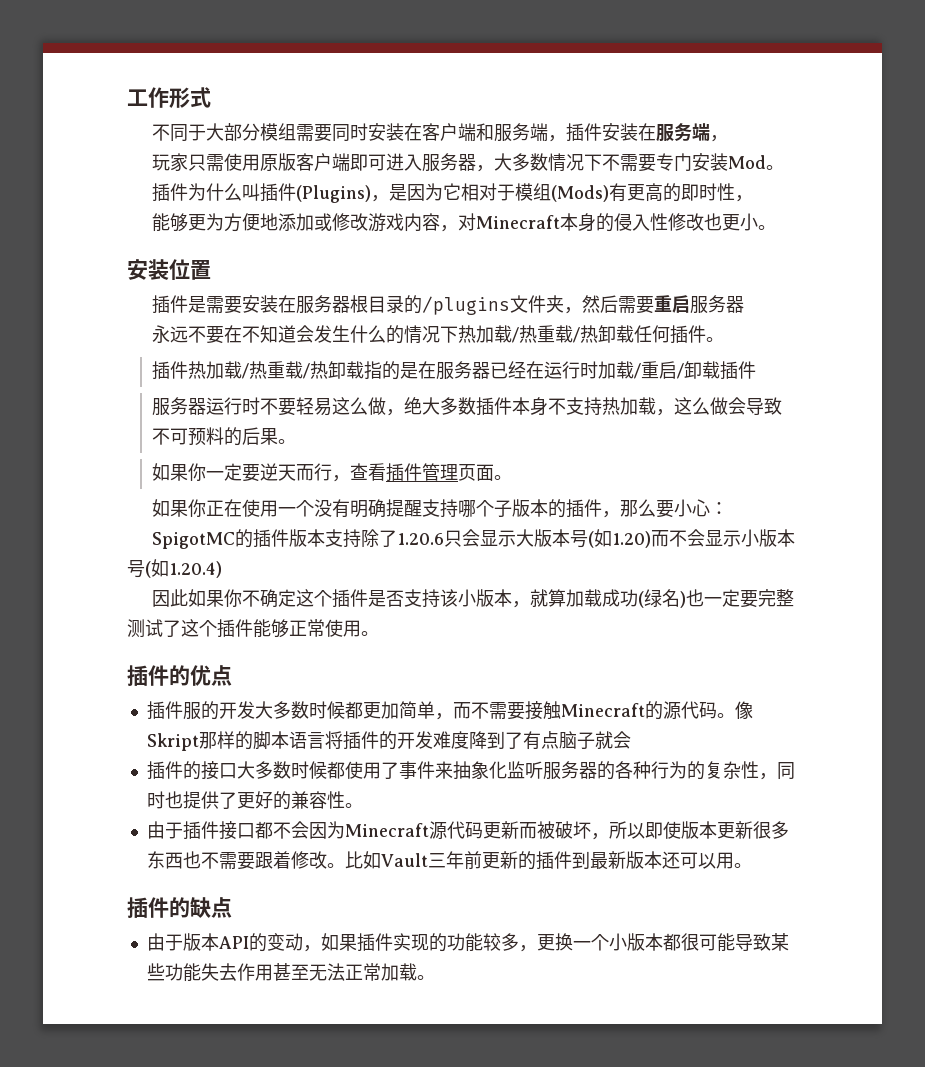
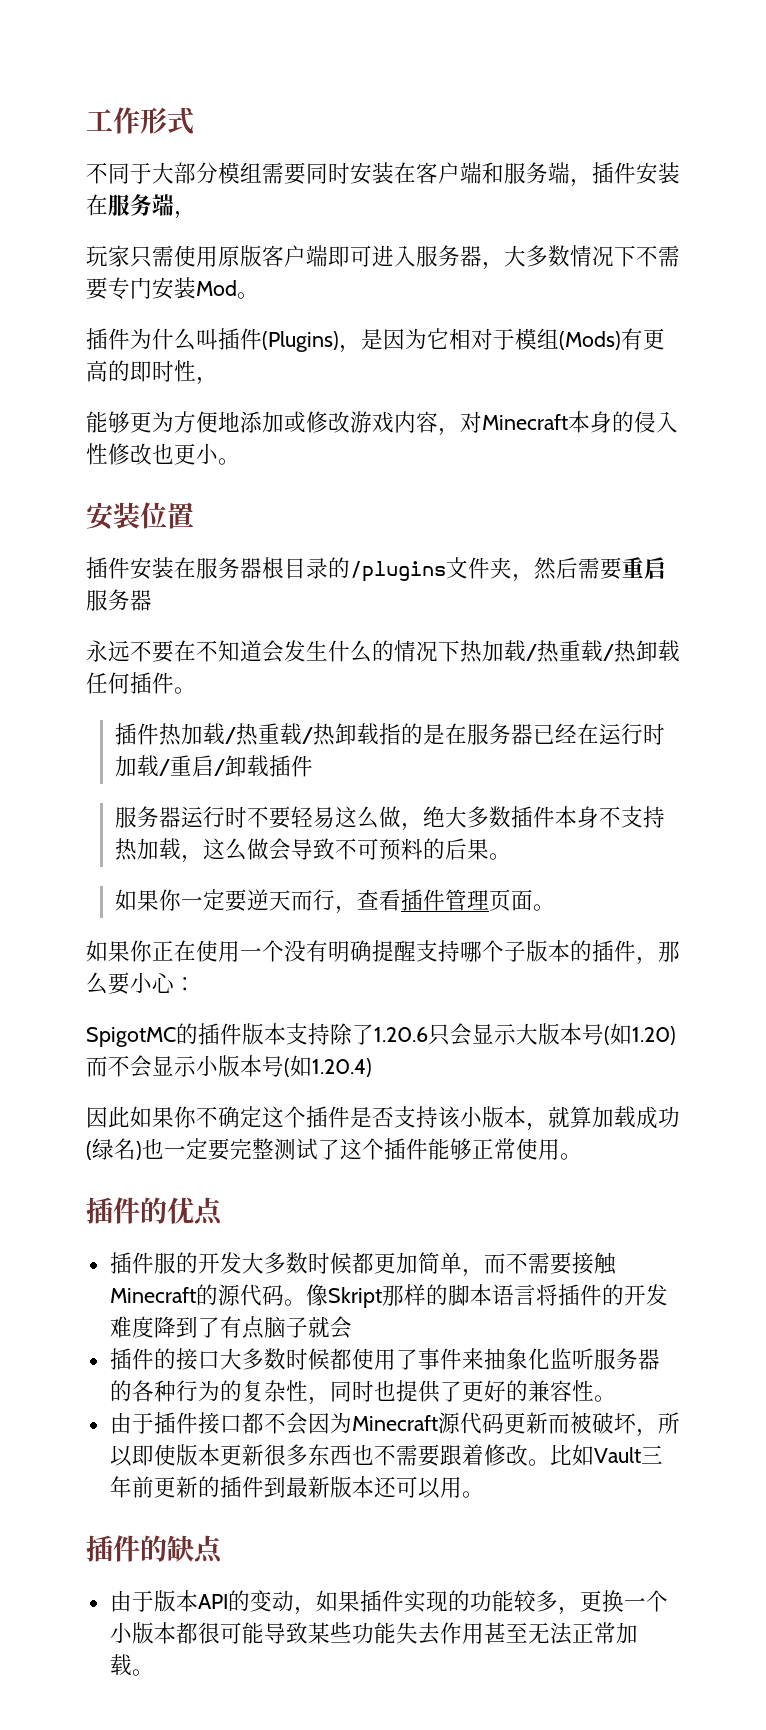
[188,296,243,314] 是需要 -> (130, 568) none

